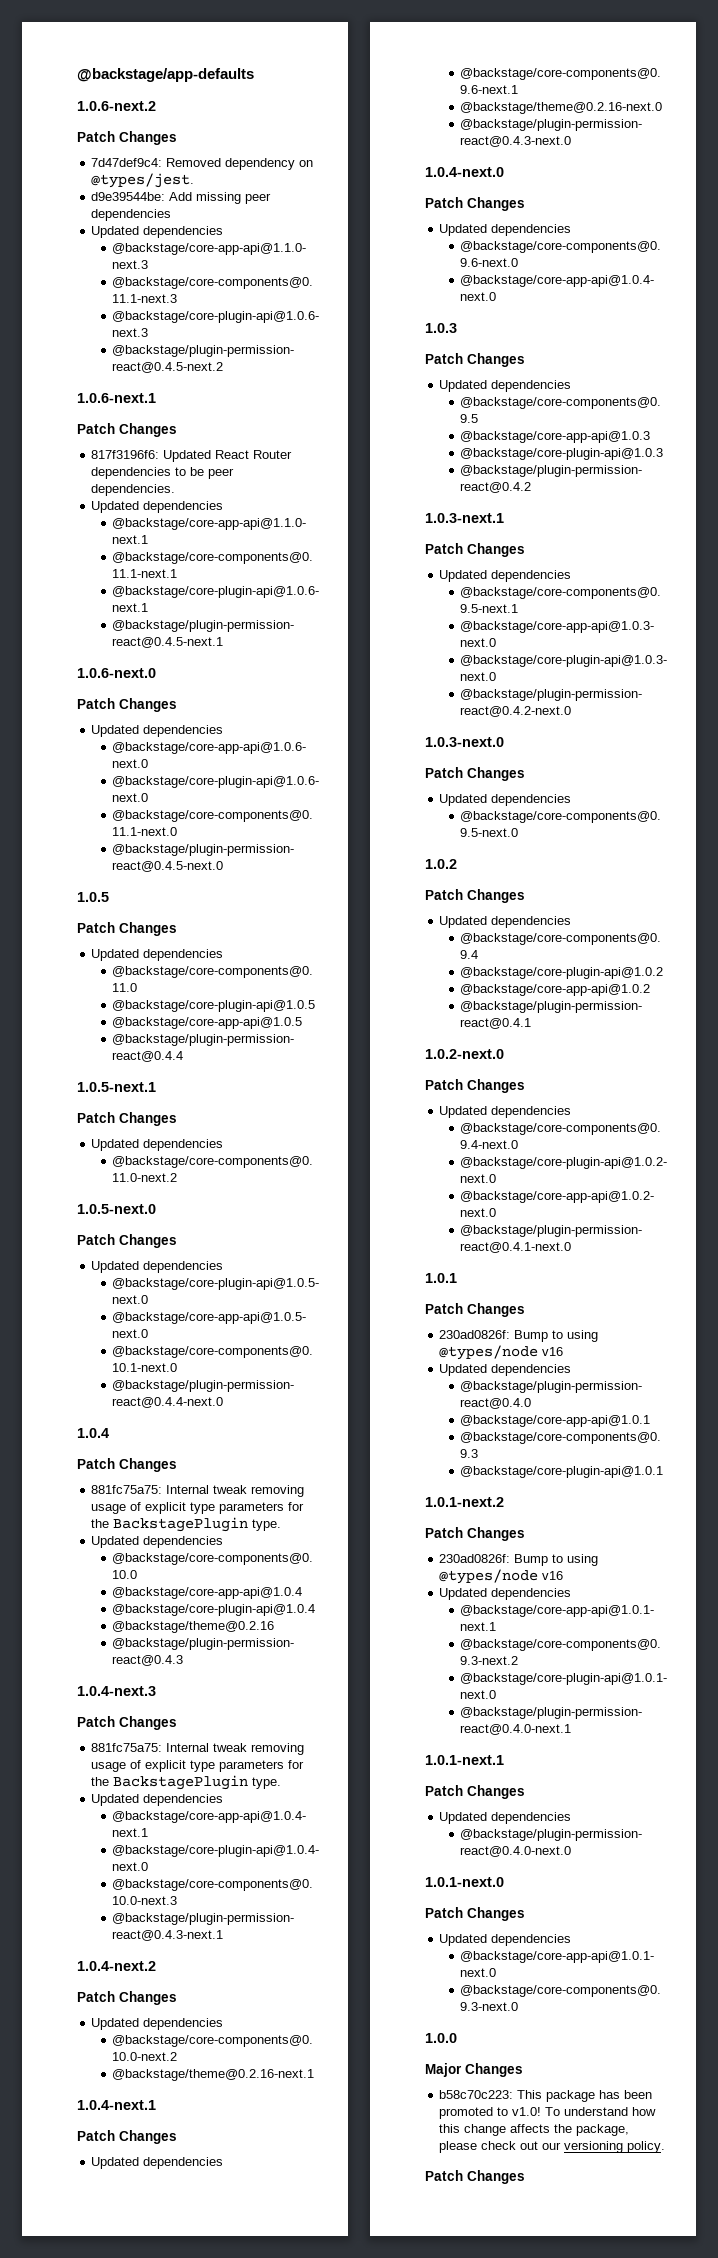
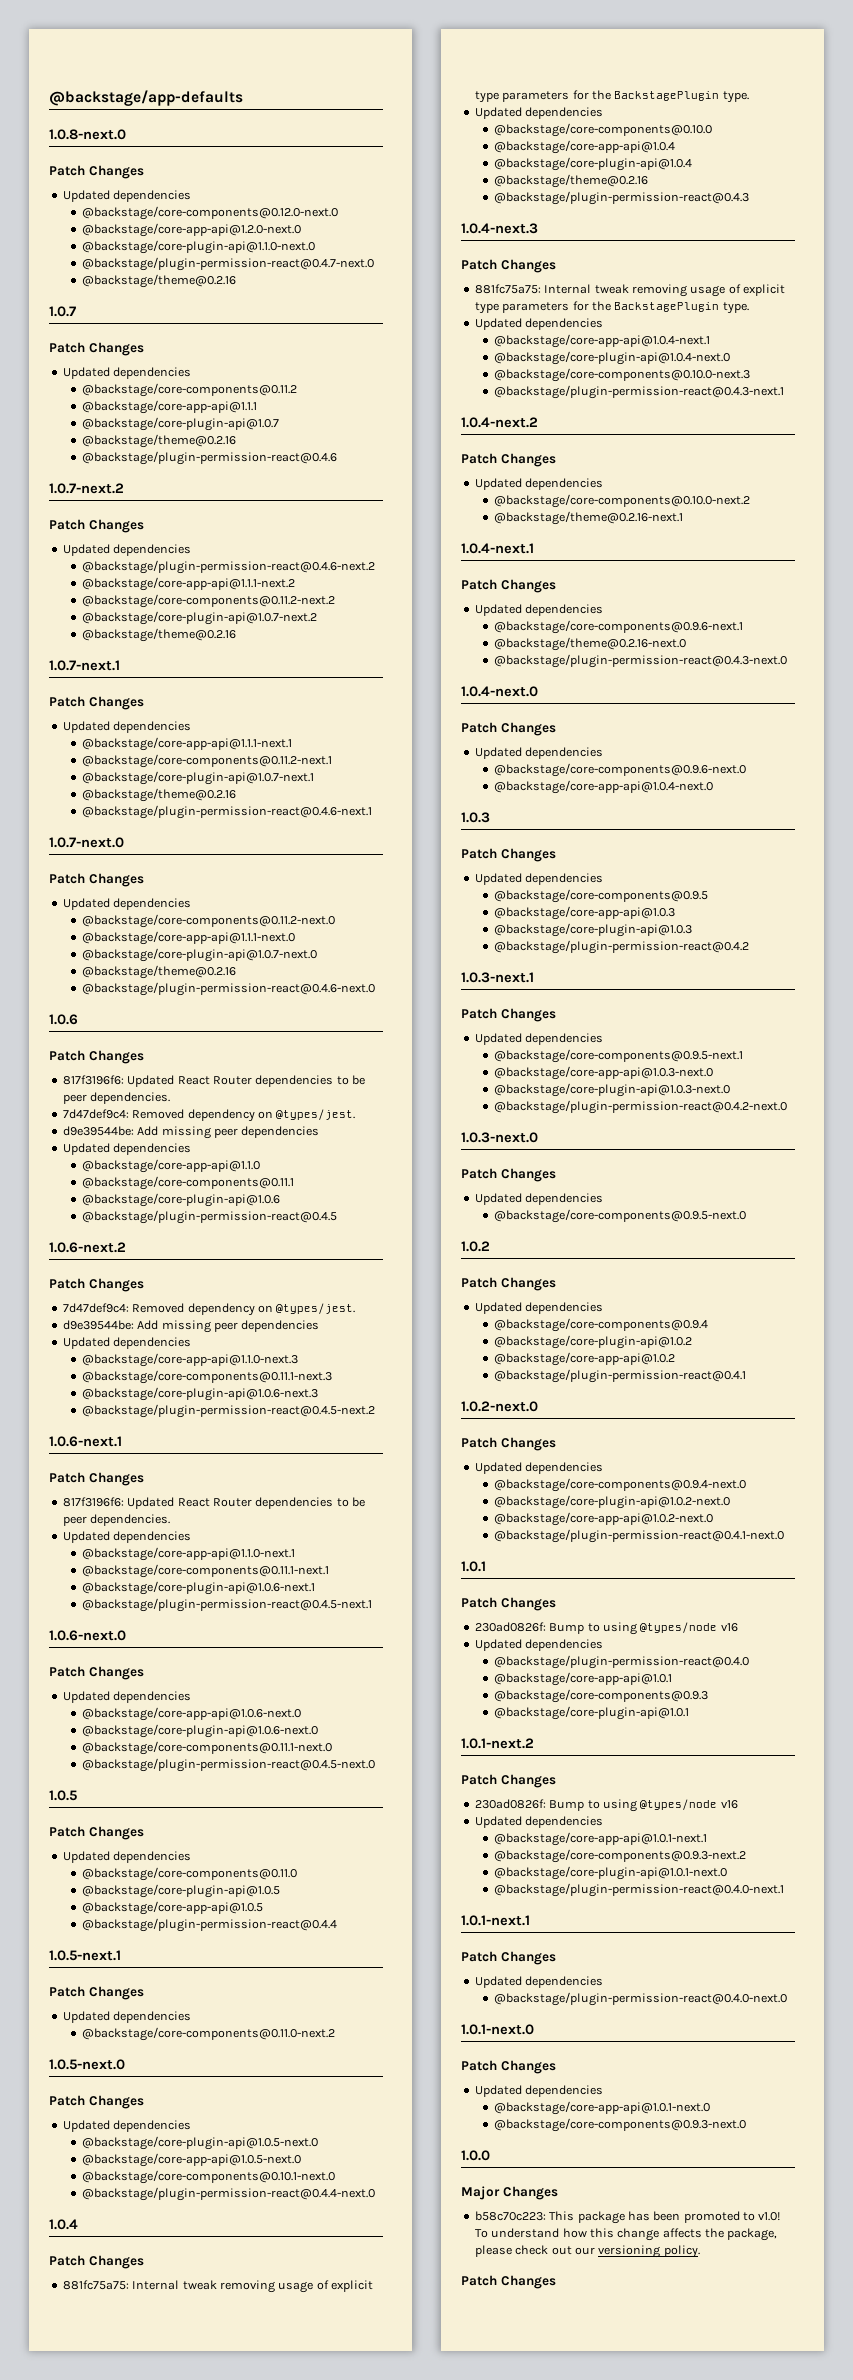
(254, 75) none -> [49,129,126,140] [49,165,144,179] [62,190,192,202] [82,206,339,220] [82,223,302,237] [82,240,316,254] [82,257,375,271] [82,274,237,288] [49,306,76,317] [49,342,144,356] [62,367,192,379] [82,383,298,397] [82,400,258,414] [82,417,280,431] [82,434,237,448] [82,451,338,465] [49,483,124,494] [49,519,144,533] [62,544,192,556] [82,560,376,574] [82,577,296,591] [82,594,336,608] [82,611,318,625] [82,628,237,642] [49,660,120,671] [49,696,144,710] [62,721,192,733] [82,737,293,751] [82,754,333,768] [82,771,315,785] [82,788,237,802] [82,805,373,819] [49,837,124,848] [49,873,144,887] [62,898,192,910] [82,914,336,928] [82,931,296,945] [82,948,318,962] [82,965,237,979] [82,982,376,996] [49,1014,78,1025] [49,1050,144,1064] [62,1075,365,1087] [62,1092,171,1104] [62,1109,356,1122] [62,1126,320,1139] [62,1143,192,1155] [82,1159,261,1173] [82,1176,295,1190] [82,1193,281,1207] [82,1210,338,1224] // 1.0.8-next.0 // Patch Changes // Updated dependencies // @backstage/core-components@0.12.0-next.0 // @backstage/core-app-api@1.2.0-next.0 // @backstage/core-plugin-api@1.1.0-next.0 // @backstage/plugin-permission-react@0.4.7-next.0 // @backstage/theme@0.2.16 // 1.0.7 // Patch Changes // Updated dependencies // @backstage/core-components@0.11.2 // @backstage/core-app-api@1.1.1 // @backstage/core-plugin-api@1.0.7 // @backstage/theme@0.2.16 // @backstage/plugin-permission-react@0.4.6 // 1.0.7-next.2 // Patch Changes // Updated dependencies // @backstage/plugin-permission-react@0.4.6-next.2 // @backstage/core-app-api@1.1.1-next.2 // @backstage/core-components@0.11.2-next.2 // @backstage/core-plugin-api@1.0.7-next.2 // @backstage/theme@0.2.16 // 1.0.7-next.1 // Patch Changes // Updated dependencies // @backstage/core-app-api@1.1.1-next.1 // @backstage/core-components@0.11.2-next.1 // @backstage/core-plugin-api@1.0.7-next.1 // @backstage/theme@0.2.16 // @backstage/plugin-permission-react@0.4.6-next.1 // 1.0.7-next.0 // Patch Changes // Updated dependencies // @backstage/core-components@0.11.2-next.0 // @backstage/core-app-api@1.1.1-next.0 // @backstage/core-plugin-api@1.0.7-next.0 // @backstage/theme@0.2.16 // @backstage/plugin-permission-react@0.4.6-next.0 // 1.0.6 // Patch Changes // 817f3196f6: Updated React Router dependencies to be peer dependencies. // 7d47def9c4: Removed dependency on @types/jest. // d9e39544be: Add missing peer dependencies // Updated dependencies // @backstage/core-app-api@1.1.0 // @backstage/core-components@0.11.1 // @backstage/core-plugin-api@1.0.6 // @backstage/plugin-permission-react@0.4.5

